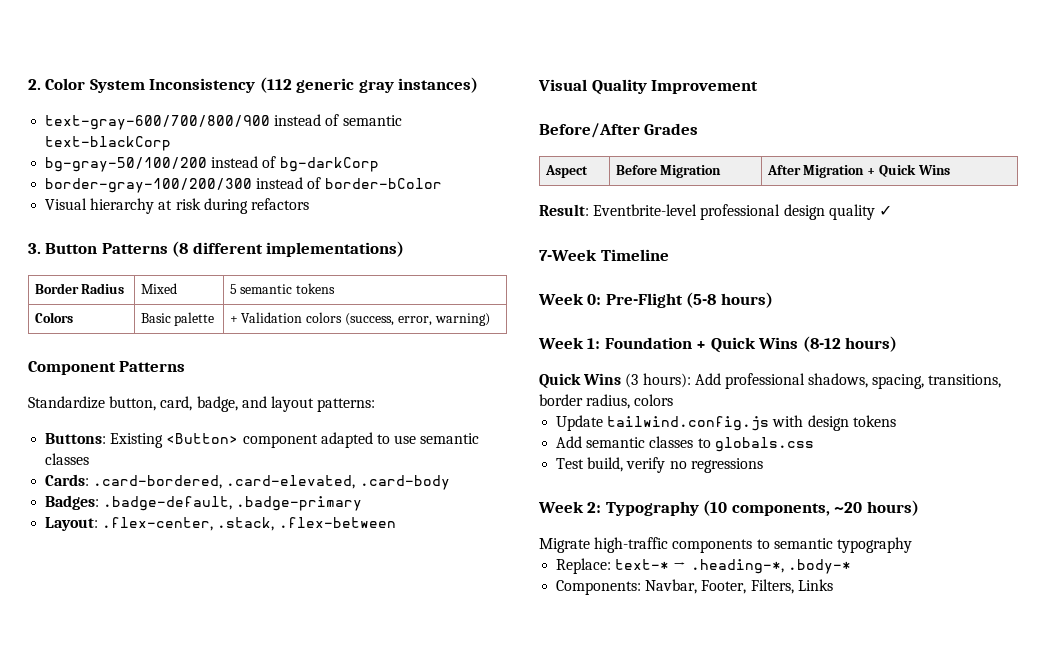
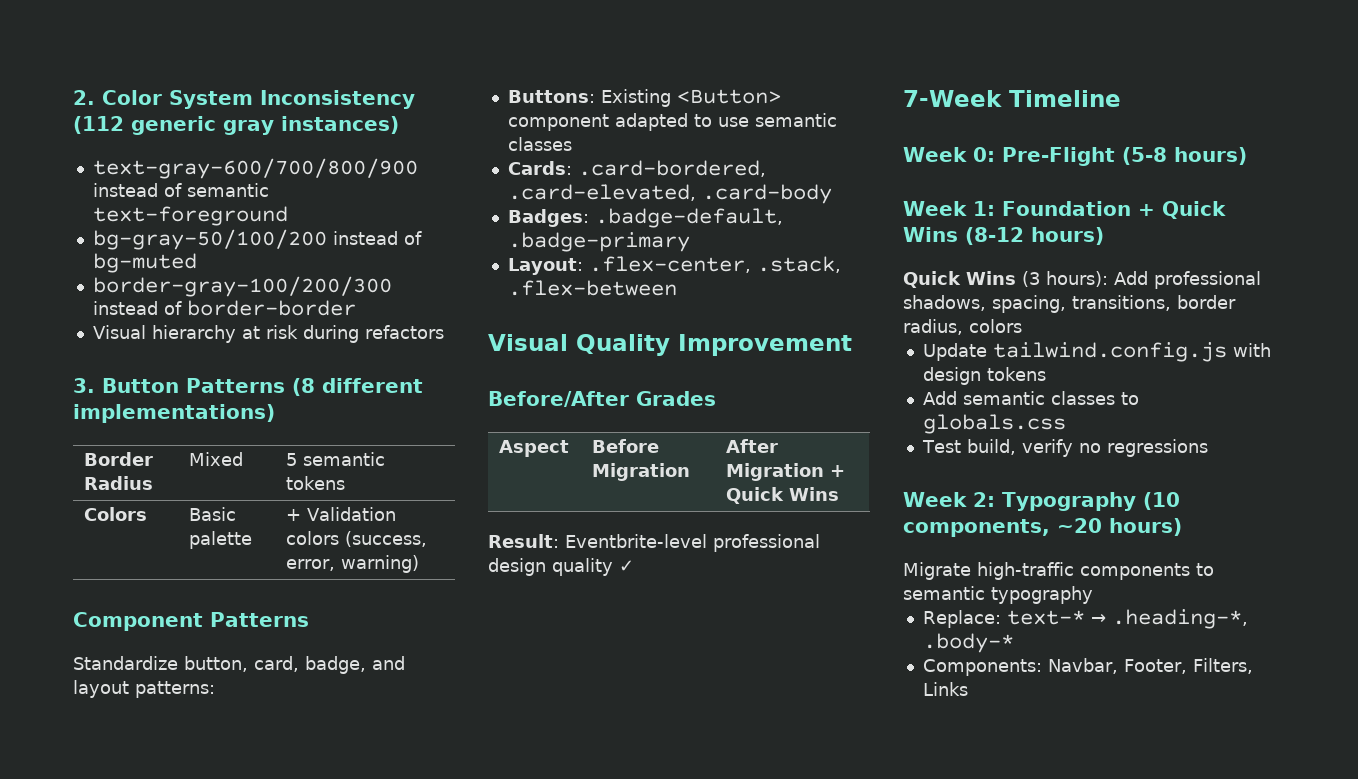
[45,136,172,151] text-blackCorp -> [92,206,288,226] text-foreground
[279,157,379,172] bg-darkCorp -> [92,253,197,273] bg-muted
[324,178,442,189] border-bColor -> [186,300,356,316] border-border

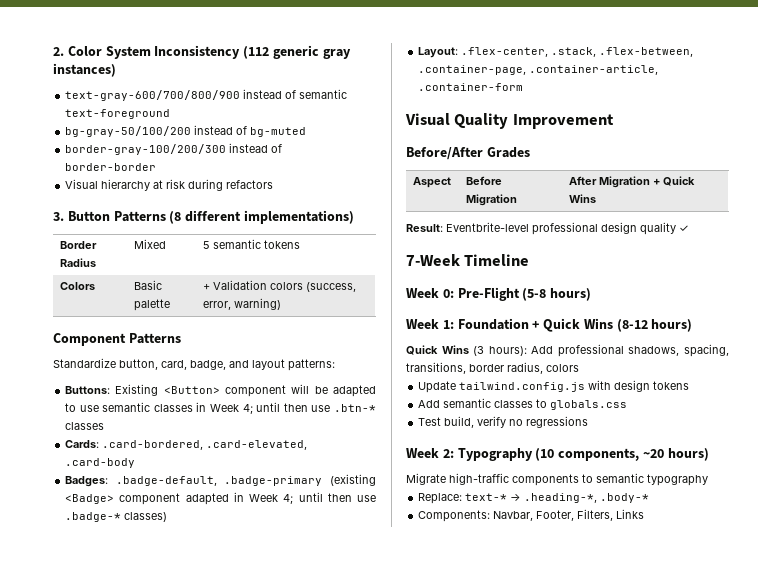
(609, 122) none -> [291,384,328,394] will be
(572, 144) none -> [196,402,376,414] [65,422,105,430] in Week 4; until then use .btn-* classes
(690, 242) none -> [330,474,376,486] [65,492,377,505] [65,512,168,522] (existing <Badge> component adapted in Week 4; until then use .badge-* classes)
[507,280,677,296] .flex-between -> [599,47,694,57] [418,65,659,75] [418,83,524,91] .flex-between, .container-page, .container-article, .container-form

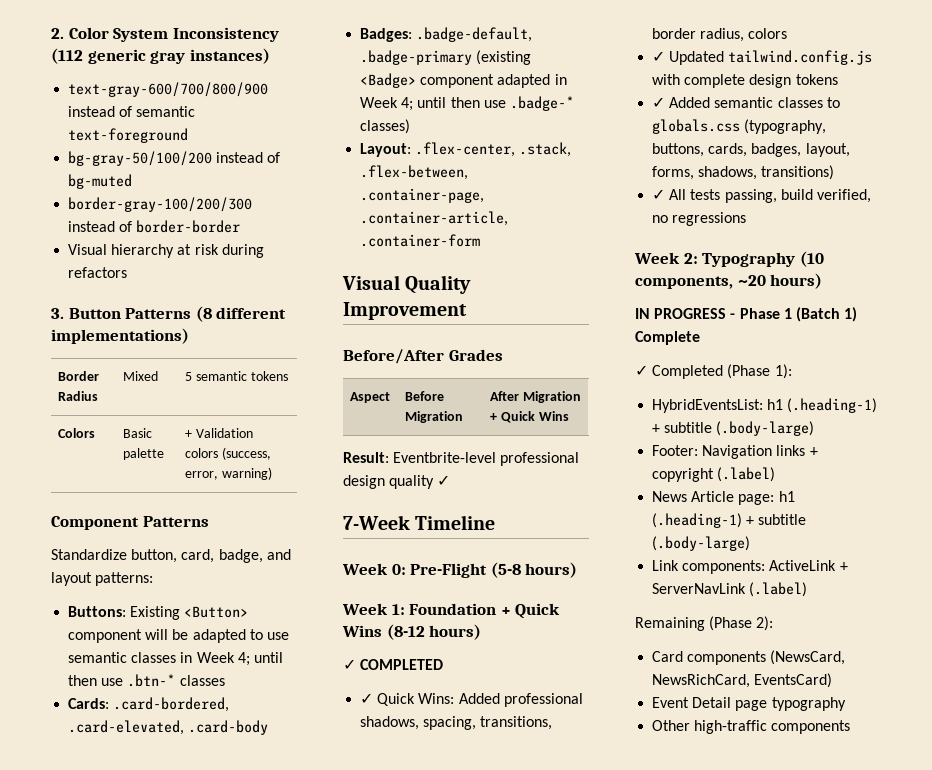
[406,345,554,356] Quick Wins (3 hours): Add -> [343,659,444,670] [360,693,500,706] ✓ COMPLETED // ✓ Quick Wins: Added
[418,381,457,393] Update -> [652,51,725,65] ✓ Updated
(612, 385) none -> [684,74,746,88] complete
[418,400,441,408] Add -> [652,97,711,108] ✓ Added
[418,416,507,428] // Test build, verify -> [744,119,827,134] [652,143,850,157] [652,165,835,180] [652,189,871,203] (typography, buttons, cards, badges, layout, forms, shadows, transitions) // ✓ All tests passing, build verified,
[406,473,708,486] [418,493,650,504] [418,509,645,522] Migrate high-traffic components to semantic typography // Replace: text-* → .heading-*, .body-* // Components: Navbar, Footer, Filters, Links -> [635,307,858,322] [635,331,700,345] [635,364,792,379] [652,398,878,413] [652,421,815,436] [652,445,818,459] [652,467,776,482] [652,491,795,505] [652,513,807,528] [652,536,751,551] [652,560,848,574] [652,582,808,597] [635,616,774,631] [652,650,846,665] [652,673,833,688] [652,697,846,711] [652,720,851,734] IN PROGRESS - Phase 1 (Batch 1) Complete // ✓ Completed (Phase 1): // HybridEventsList: h1 (.heading-1) + subtitle (.body-large) // Footer: Navigation links + copyright (.label) // News Article page: h1 (.heading-1) + subtitle (.body-large) // Link components: ActiveLink + ServerNavLink (.label) // Remaining (Phase 2): // Card components (NewsCard, NewsRichCard, EventsCard) // Event Detail page typography // Other high-traffic components

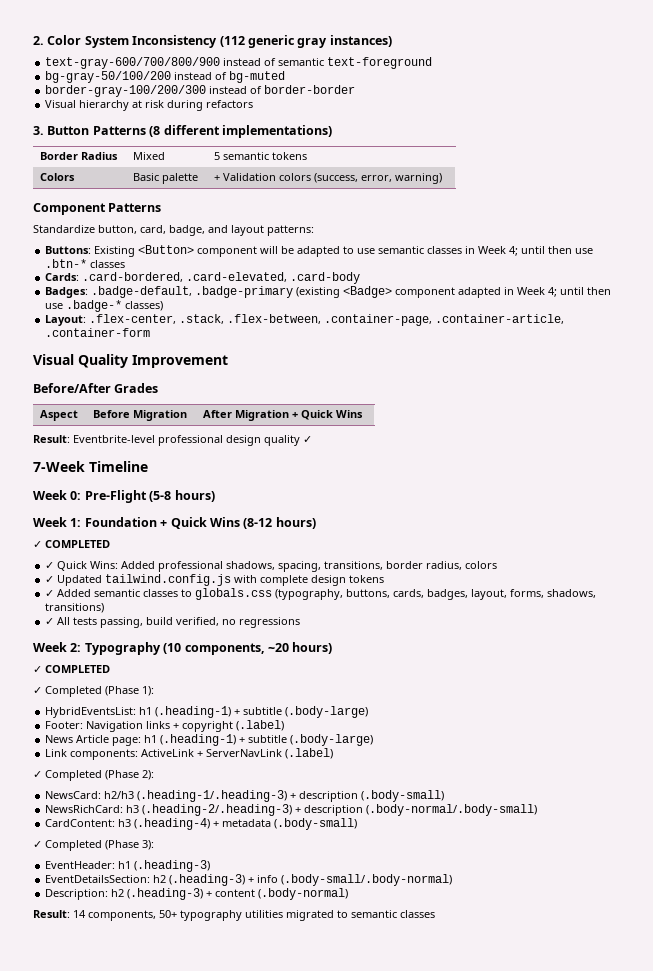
[635,307,858,322] [635,331,700,345] IN PROGRESS - Phase 1 (Batch 1) Complete -> [33,665,110,673] ✓ COMPLETED
[635,617,705,631] Remaining -> [33,770,102,781] ✓ Completed
[652,650,846,665] [652,673,833,688] [652,697,846,711] [652,720,851,734] Card components (NewsCard, NewsRichCard, EventsCard) // Event Detail page typography // Other high-traffic components -> [45,790,445,802] [45,804,538,816] [45,818,358,830] [33,840,154,851] [45,860,211,872] [45,874,453,886] [45,888,349,900] [33,910,435,921] NewsCard: h2/h3 (.heading-1/.heading-3) + description (.body-small) // NewsRichCard: h3 (.heading-2/.heading-3) + description (.body-normal/.body-small) // CardContent: h3 (.heading-4) + metadata (.body-small) // ✓ Completed (Phase 3): // EventHeader: h1 (.heading-3) // EventDetailsSection: h2 (.heading-3) + info (.body-small/.body-normal) // Description: h2 (.heading-3) + content (.body-normal) // Result: 14 components, 50+ typography utilities migrated to semantic classes

